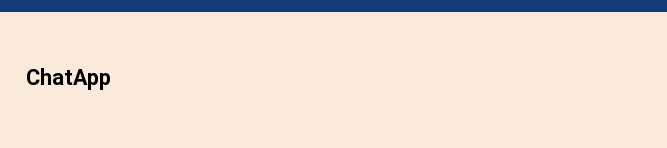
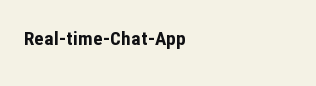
[26,68,111,90] ChatApp -> [24,31,186,49] Real-time-Chat-App

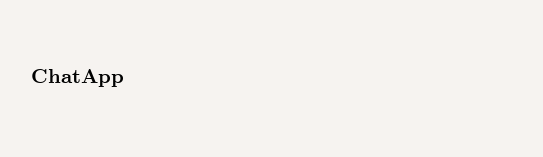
[24,31,186,49] Real-time-Chat-App -> [31,69,124,87] ChatApp

